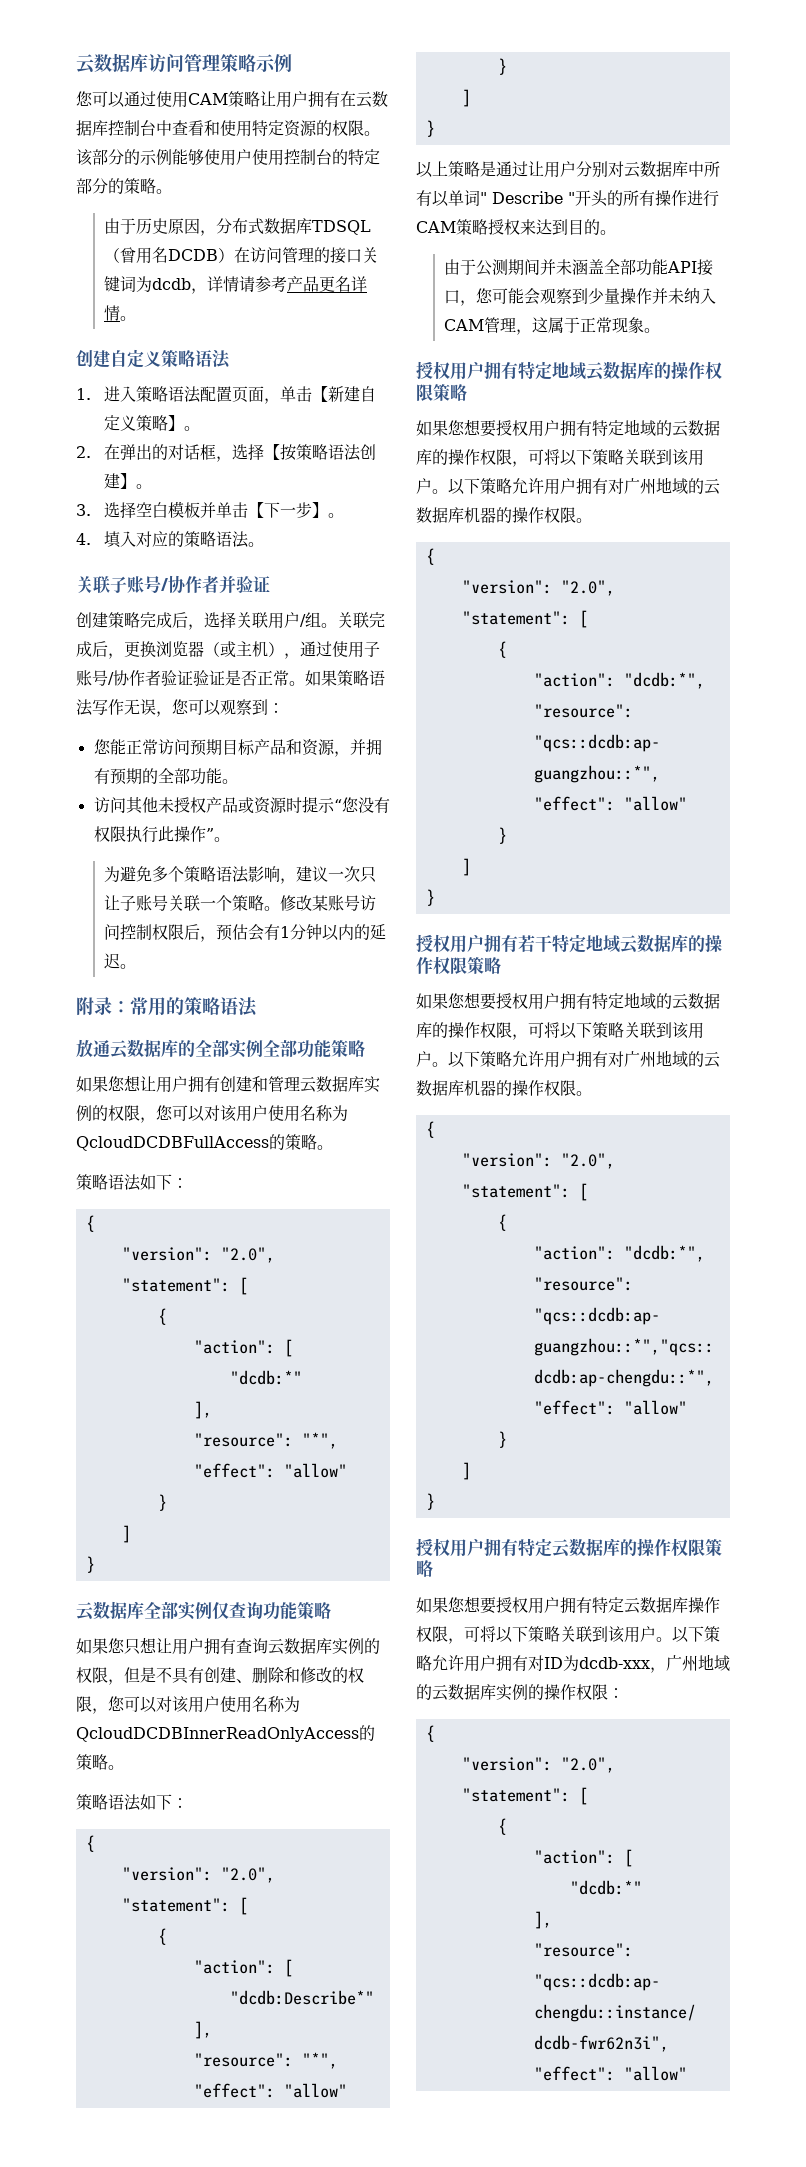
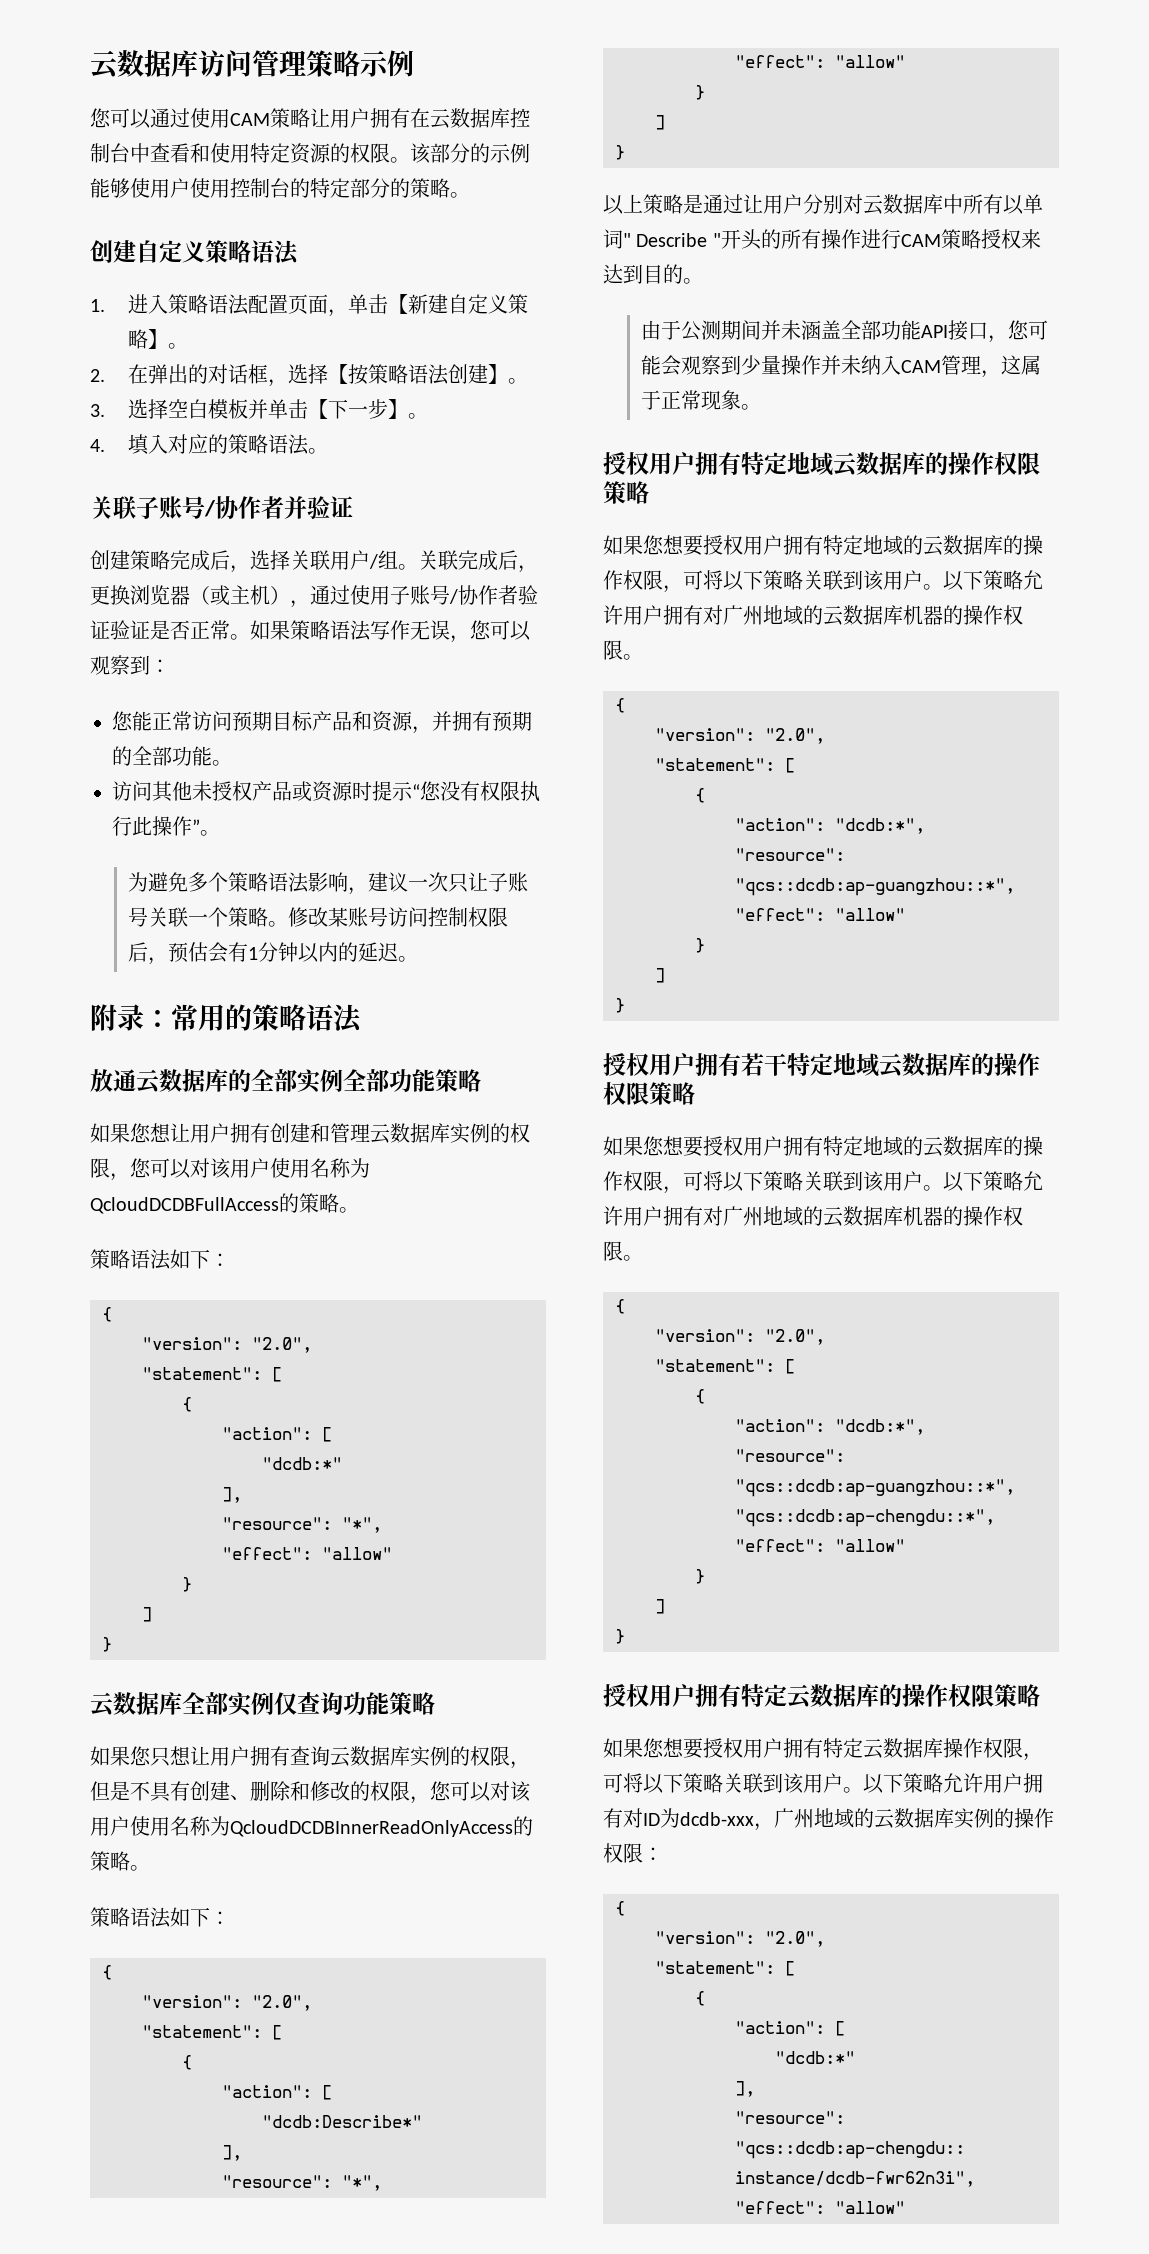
[104,218,372,236] [104,247,379,264] [104,276,368,294] [104,305,137,321] // 由于历史原因，分布式数据库TDSQL（曾用名DCDB）在访问管理的接口关键词为dcdb，详情请参考产品更名详情。 -> (470, 195) none

